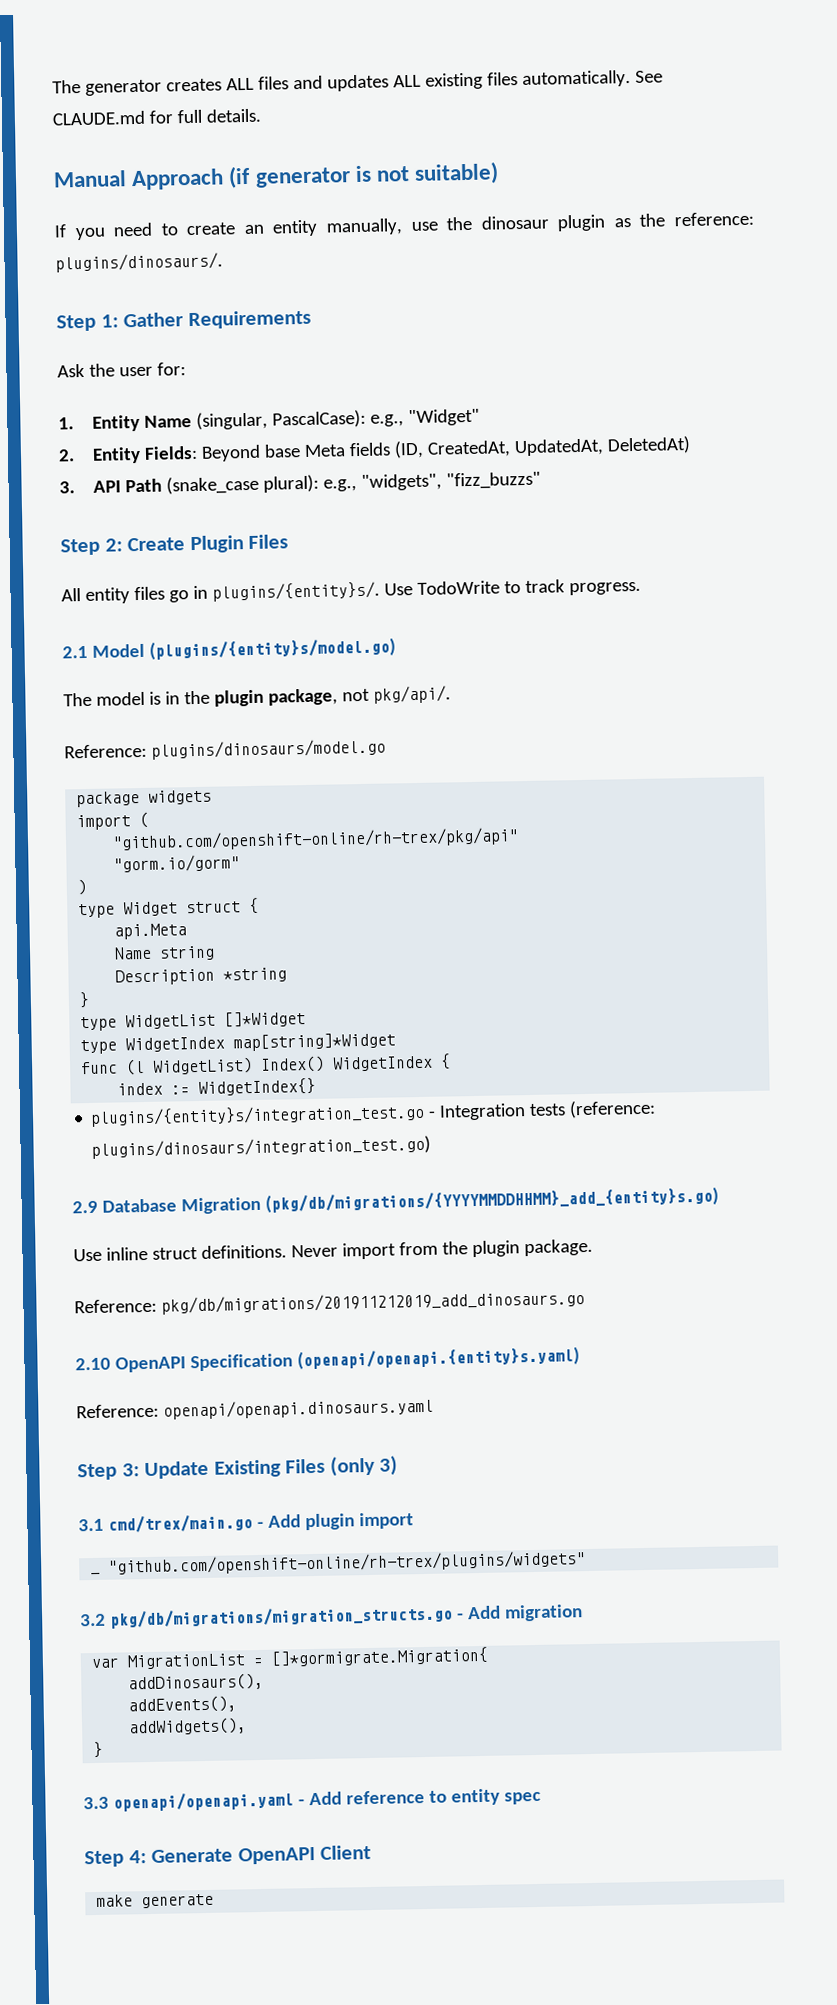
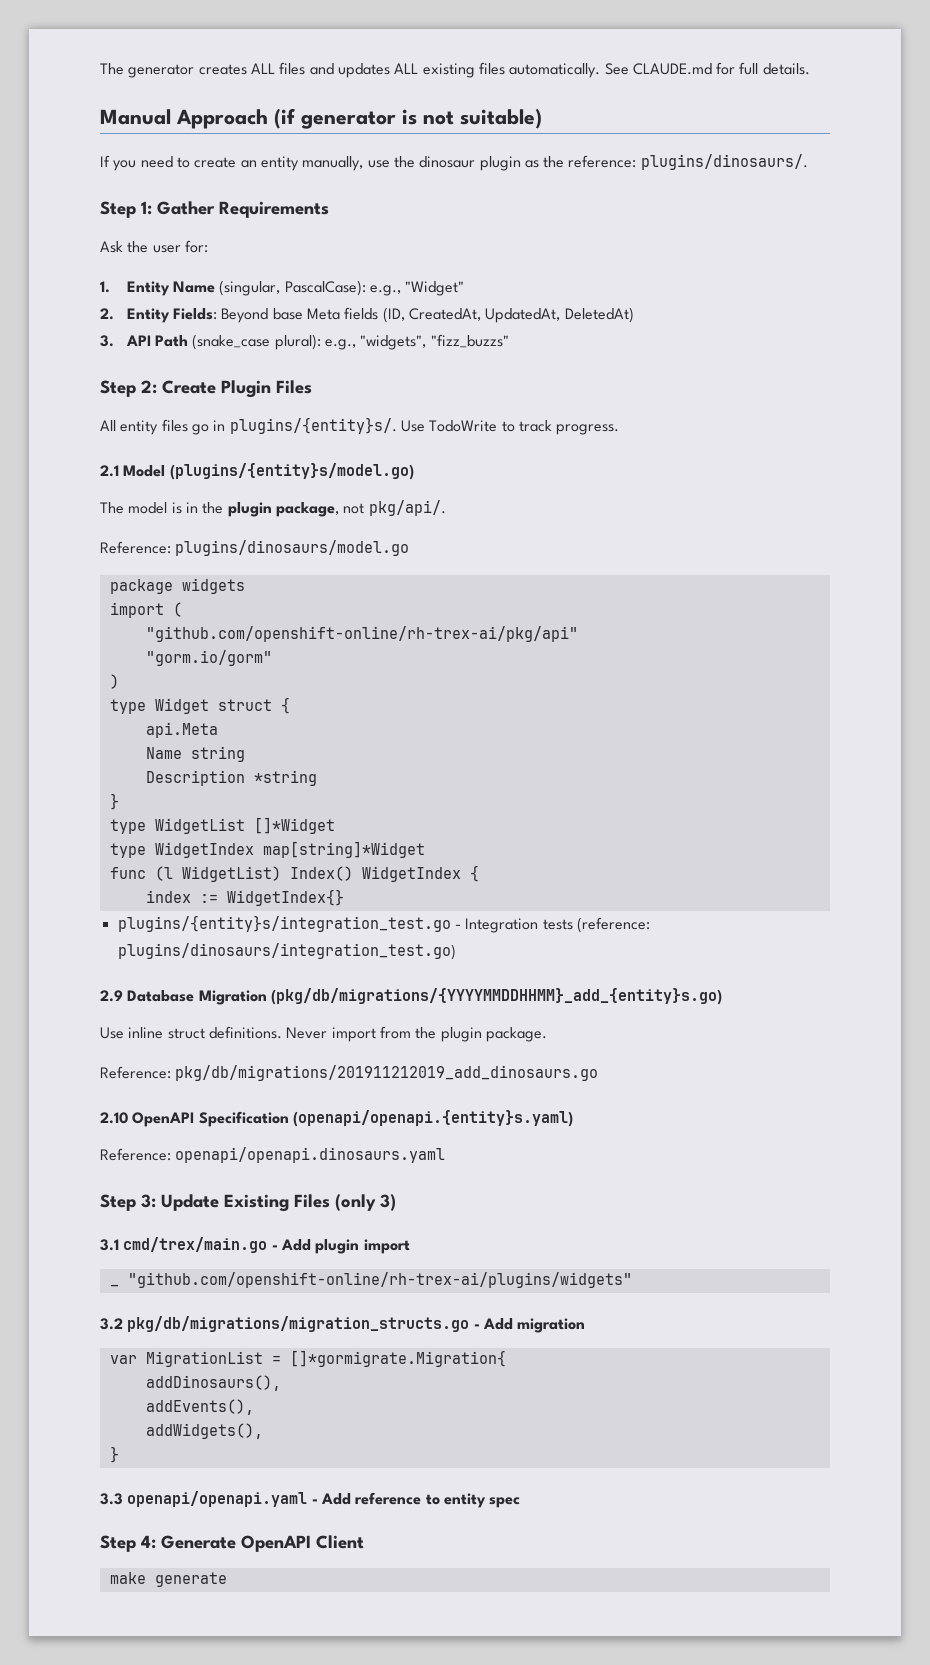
[112,827,520,852] "github.com/openshift-online/rh-trex/pkg/api" -> [145,626,578,642] "github.com/openshift-online/rh-trex-ai/pkg/api"
[108,1550,587,1576] "github.com/openshift-online/rh-trex/plugins/widgets" -> [127,1272,632,1288] "github.com/openshift-online/rh-trex-ai/plugins/widgets"

